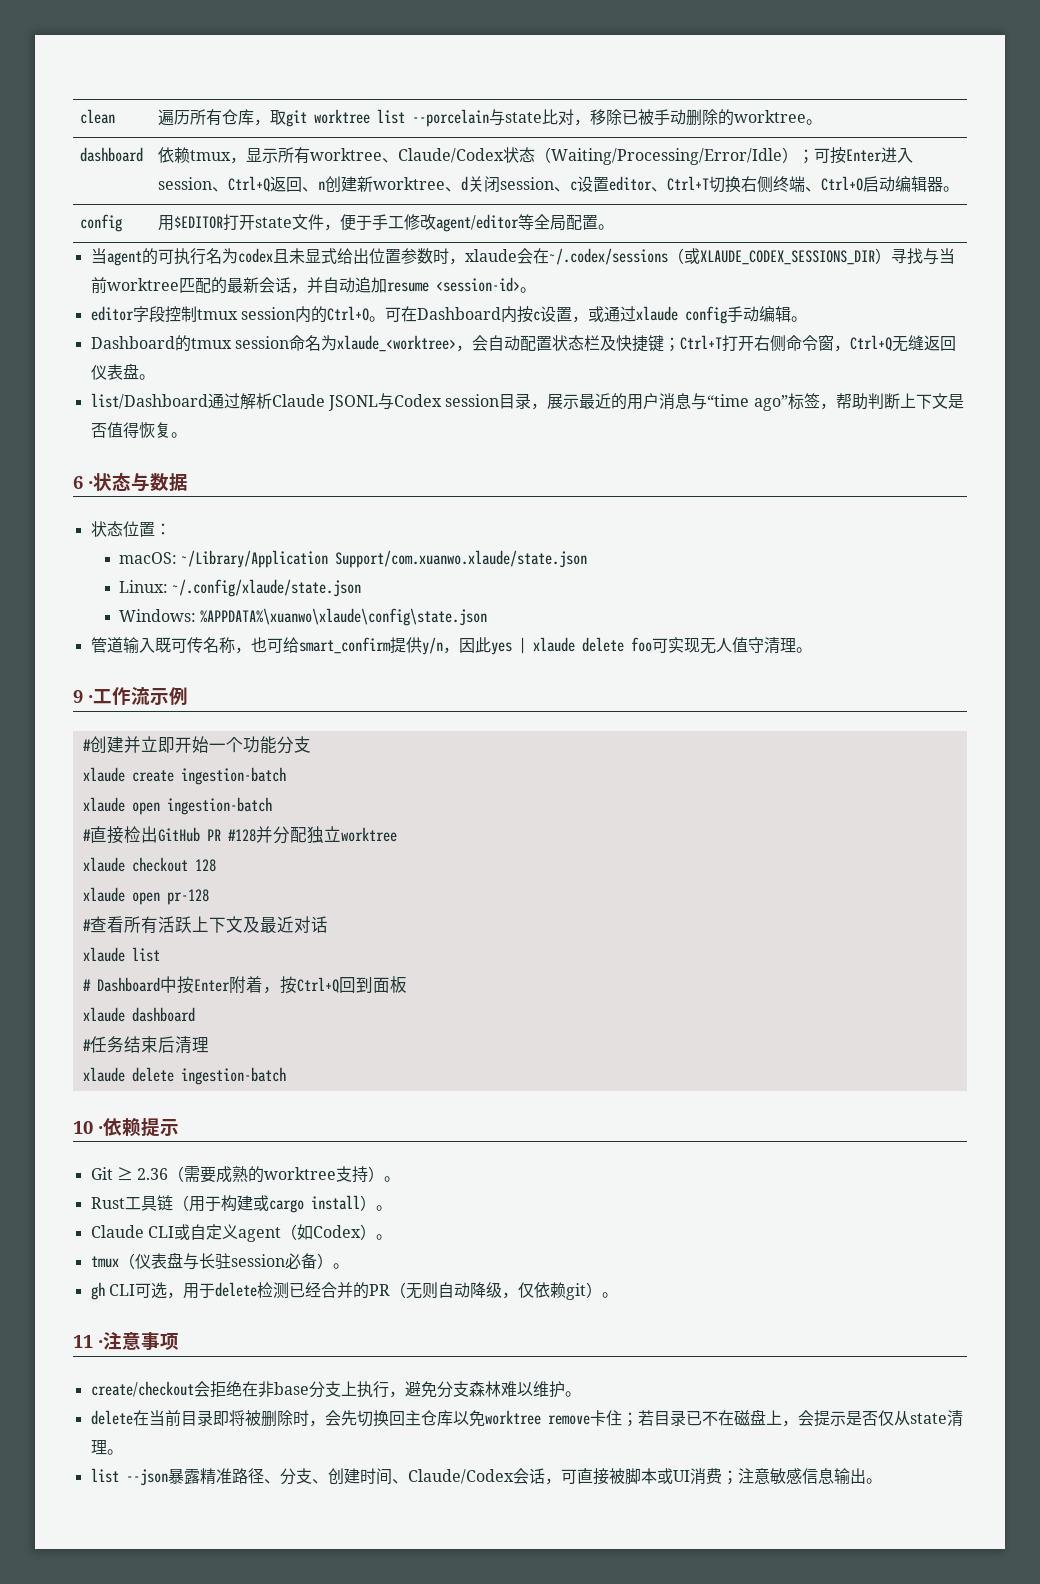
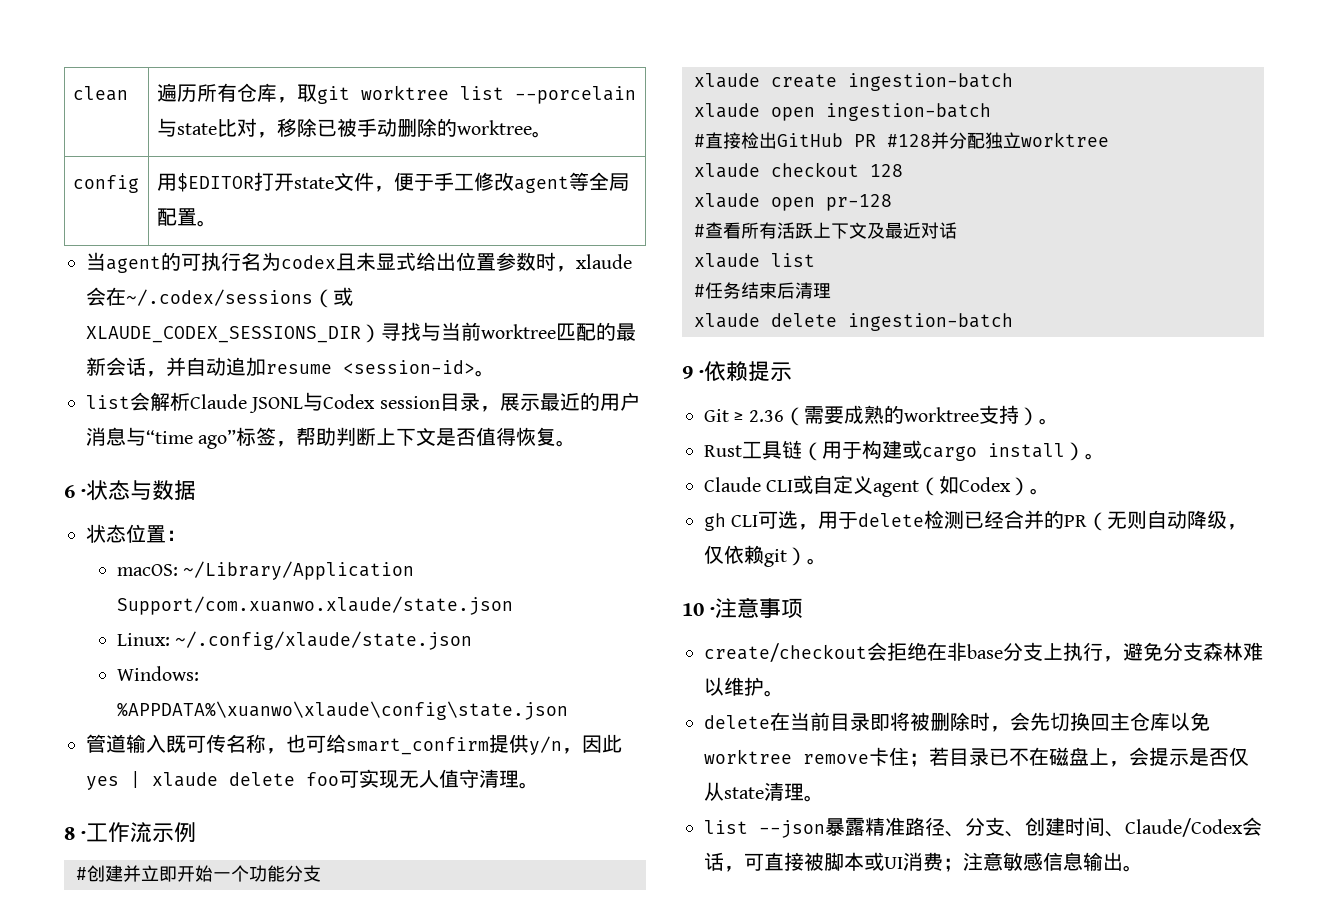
[80,147,144,162] [158,147,914,165] [158,176,960,193] // dashboard | 依赖tmux，显示所有worktree、Claude/Codex状态（Waiting/Processing/Error/Idle）；可按Enter进入session、Ctrl+Q返回、n创建新worktree、d关闭session、c设置editor、Ctrl+T切换右侧终端、Ctrl+O启动编辑器。 -> (552, 134) none
[436,214,520,232] agent/editor -> [513,176,569,193] agent
[90,306,807,324] [90,335,956,352] [90,363,155,380] [90,393,240,409] editor字段控制tmux session内的Ctrl+O。可在Dashboard内按c设置，或通过xlaude config手动编辑。 // Dashboard的tmux session命名为xlaude_<worktree>，会自动配置状态栏及快捷键；Ctrl+T打开右侧命令窗，Ctrl+Q无缝返回仪表盘。 // list/Dashboard通过 -> [86,392,150,411] list会
[73,690,83,703] 9 -> [64,827,75,840] 8
[82,976,407,994] [82,1007,195,1022] // # Dashboard中按Enter附着，按Ctrl+Q回到面板 // xlaude dashboard -> (815, 260) none
[73,1121,93,1134] 10 -> [682,366,693,379] 9
[90,1252,349,1270] // tmux（仪表盘与长驻session必备）。 -> (1051, 491) none
[73,1335,93,1348] 11 -> [682,603,704,616] 10

